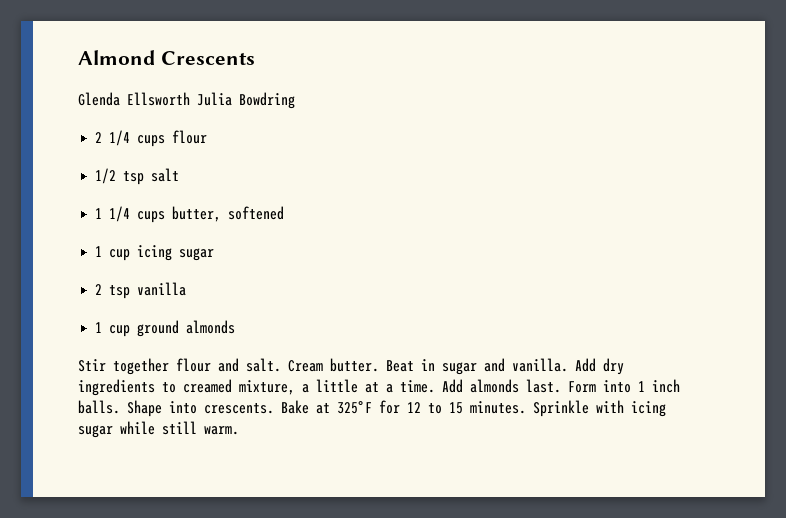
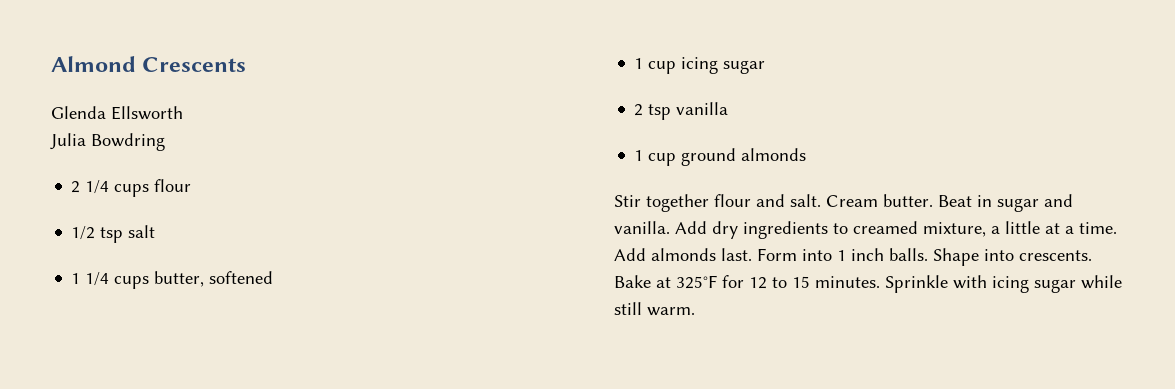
(190, 99) none -> (183, 113) //

